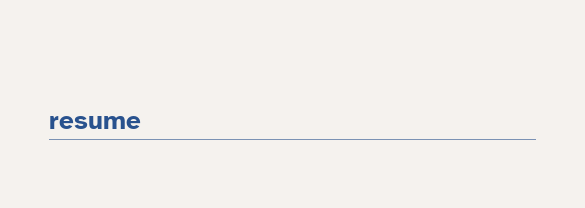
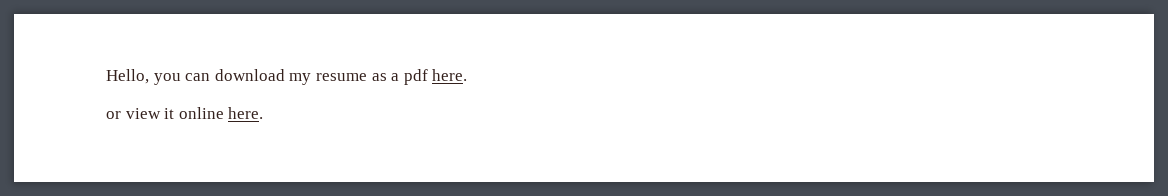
[49,116,141,129] resume -> [106,69,468,85] [106,107,264,119] Hello, you can download my resume as a pdf here. // or view it online here.

